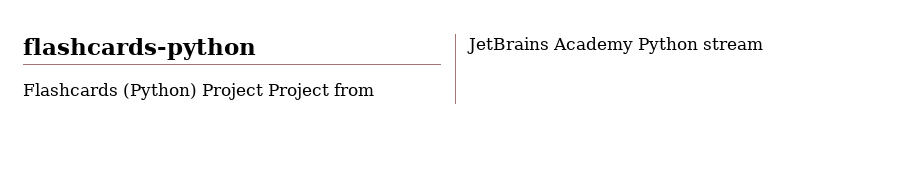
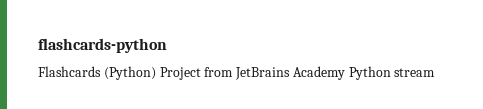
[268,83,329,100] Project -> (201, 73) none

